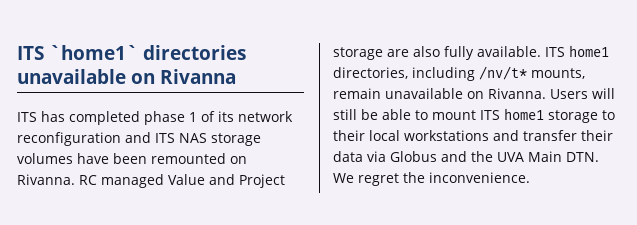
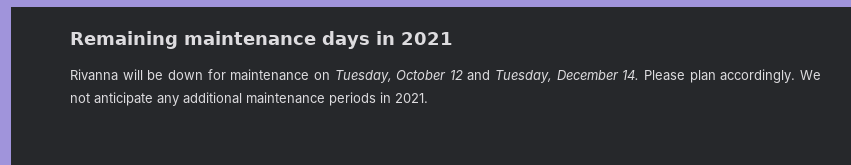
[17,45,246,60] [17,69,236,84] [17,111,293,125] [17,132,261,146] [17,153,247,164] [17,174,285,188] [333,45,609,60] [333,66,585,81] [333,88,615,99] [333,108,615,123] [333,130,613,141] [333,151,599,162] [333,172,530,186] ITS `home1` directories unavailable on Rivanna // ITS has completed phase 1 of its network reconfiguration and ITS NAS storage volumes have been remounted on Rivanna. RC managed Value and Project storage are also fully available. ITS home1 directories, including /nv/t* mounts, remain unavailable on Rivanna. Users will still be able to mount ITS home1 storage to their local workstations and transfer their data via Globus and the UVA Main DTN. We regret the inconvenience. -> [70,31,453,49] [70,69,821,83] [70,92,428,106] Remaining maintenance days in 2021 // Rivanna will be down for maintenance on Tuesday, October 12 and Tuesday, December 14. Please plan accordingly. We not anticipate any additional maintenance periods in 2021.

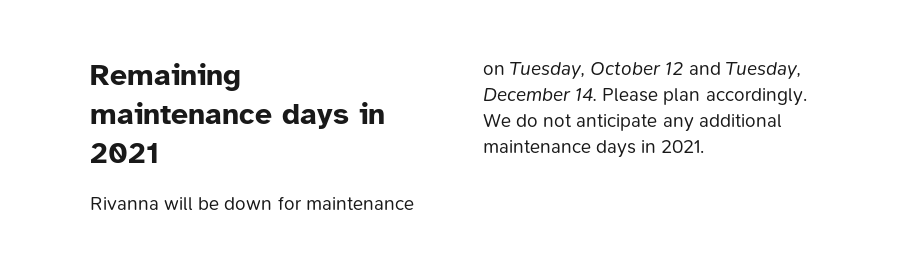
(821, 75) none -> [516,114,539,127] do
[329,92,376,106] periods -> [596,140,637,158] days

